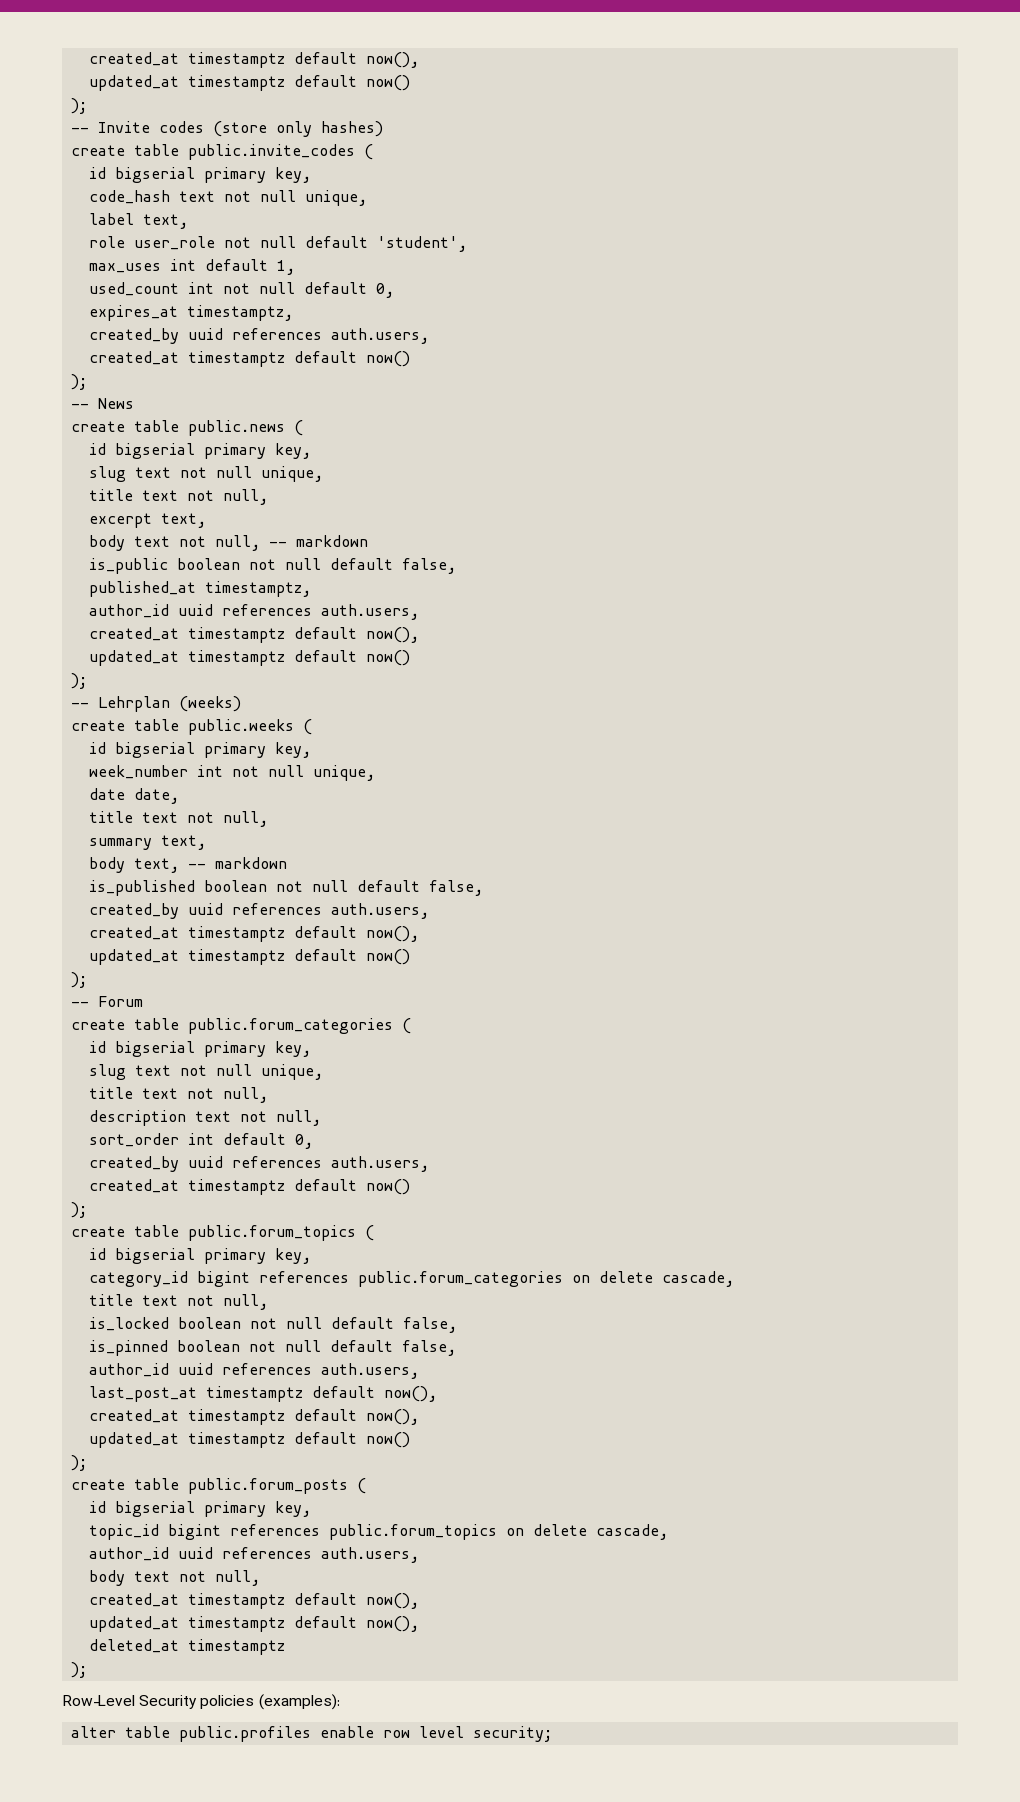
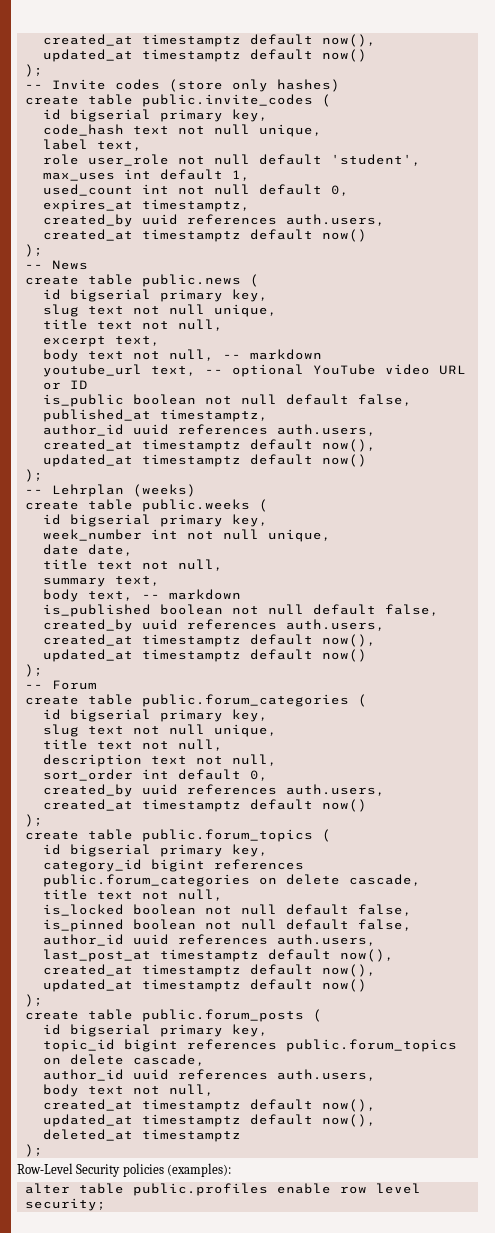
(369, 541) none -> [42,364,466,377] [42,380,88,390] // youtube_url text, -- optional YouTube video URL or ID

